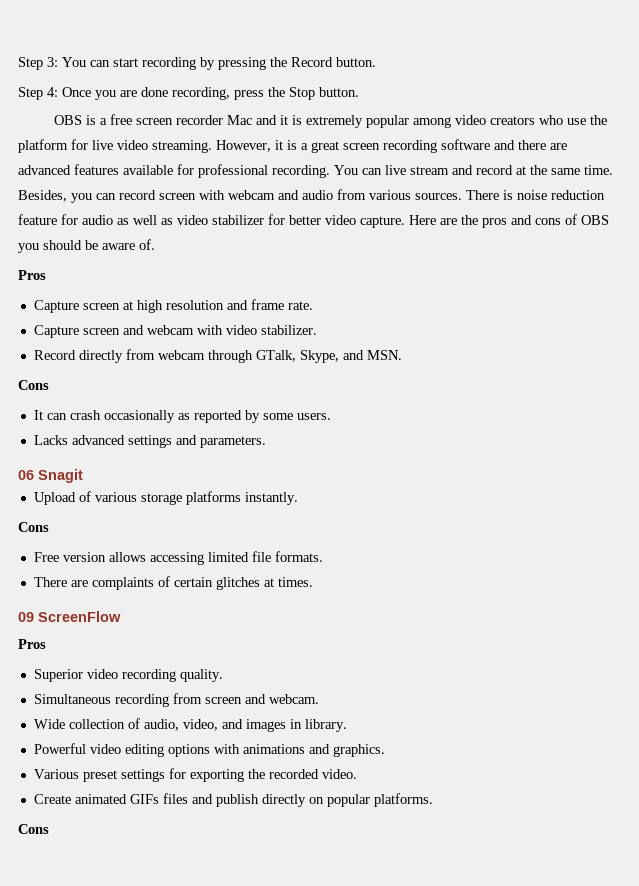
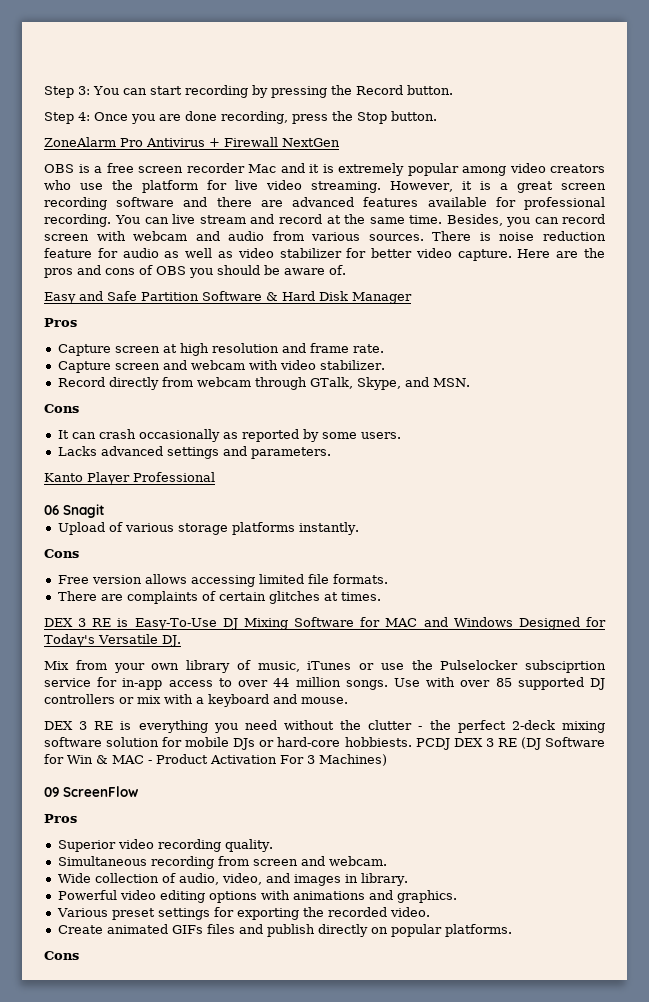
(359, 92) none -> [44,137,340,147] // ZoneAlarm Pro Antivirus + Firewall NextGen
(155, 244) none -> [44,291,412,304] // Easy and Safe Partition Software & Hard Disk Manager
(266, 442) none -> [44,472,215,485] // Kanto Player Professional
(313, 582) none -> [44,617,606,630] [44,634,181,647] [44,660,606,673] [44,677,605,690] [44,694,348,707] [44,720,606,733] [44,737,606,750] [44,754,387,766] // DEX 3 RE is Easy-To-Use DJ Mixing Software for MAC and Windows Designed for Today's Versatile DJ. // Mix from your own library of music, iTunes or use the Pulselocker subsciprtion service for in-app access to over 44 million songs. Use with over 85 supported DJ controllers or mix with a keyboard and mouse. // DEX 3 RE is everything you need without the clutter - the perfect 2-deck mixing software solution for mobile DJs or hard-core hobbiests. PCDJ DEX 3 RE (DJ Software for Win & MAC - Product Activation For 3 Machines)

